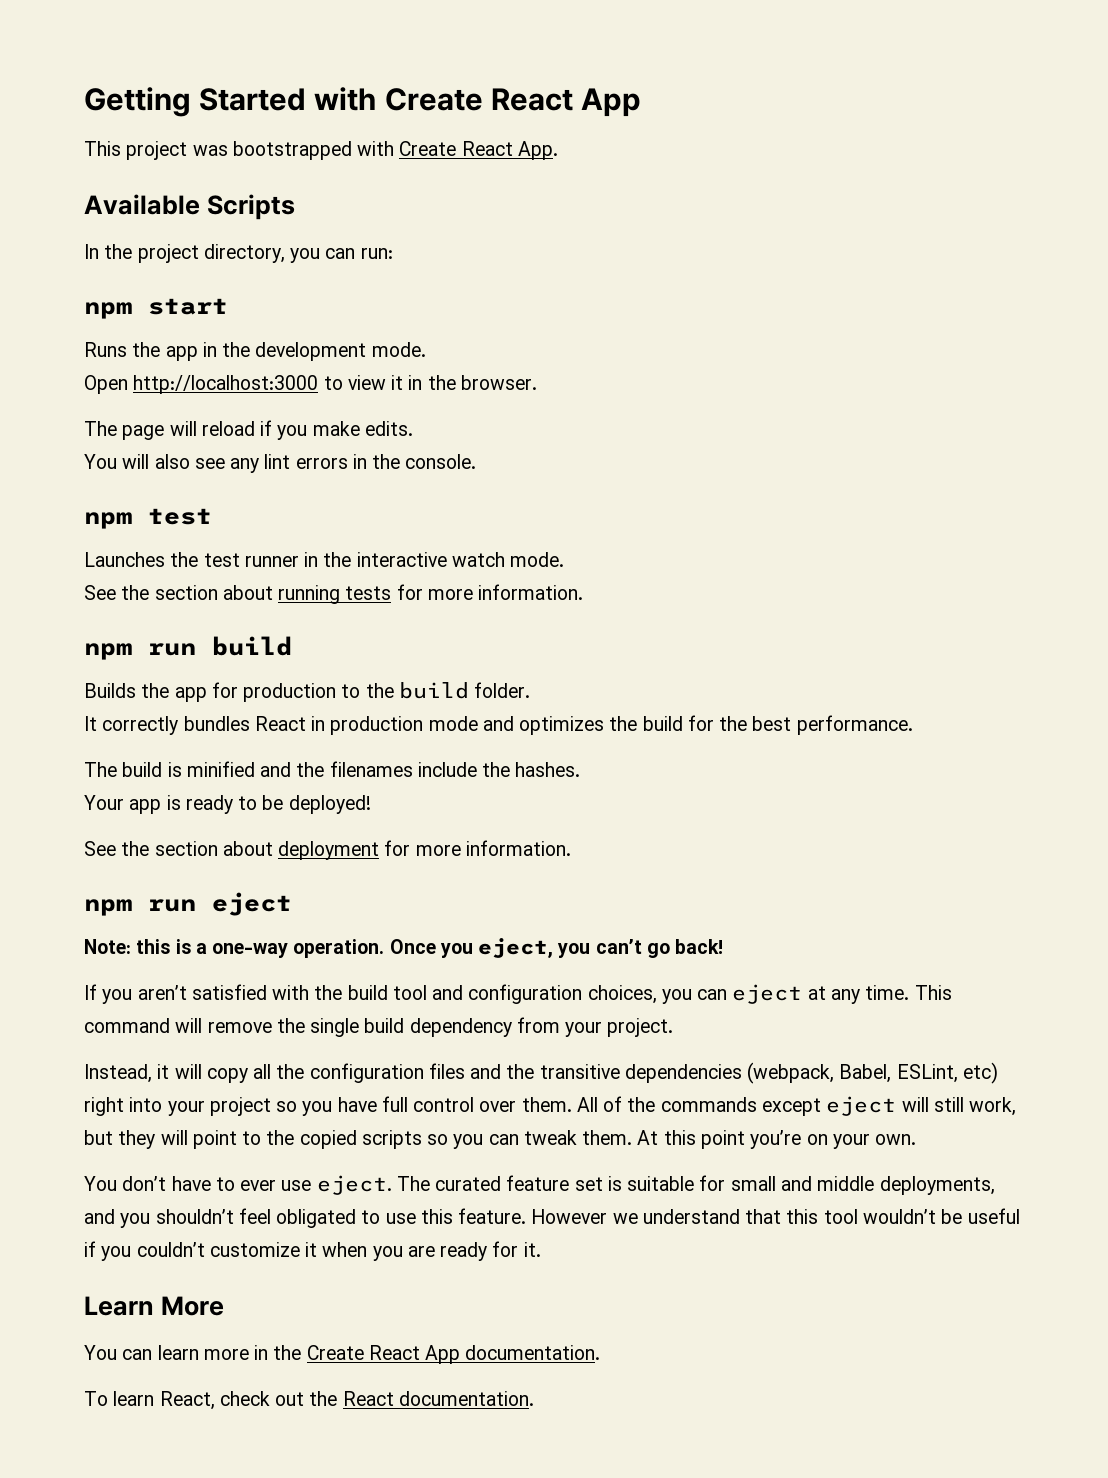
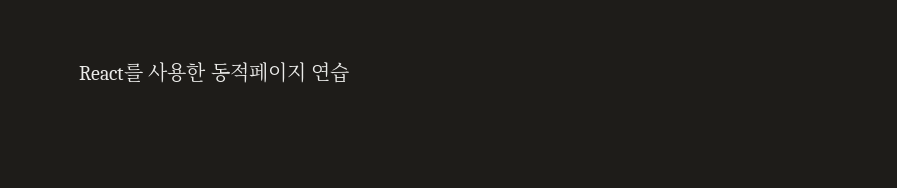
[84,87,642,117] [84,141,558,160] [84,194,296,220] [84,244,393,263] [84,298,228,319] [84,342,426,361] [84,375,537,394] [84,420,413,440] [84,454,477,473] [84,508,212,529] [84,552,565,567] [84,584,584,604] [84,636,292,660] [84,682,531,702] [84,715,913,735] [84,761,581,777] [84,795,371,814] [84,840,571,860] [84,892,292,916] [84,938,724,958] [84,984,952,1004] [84,1017,674,1037] [84,1062,998,1084] [84,1096,1017,1116] [84,1130,917,1149] [84,1175,995,1195] [84,1208,1020,1228] [84,1241,541,1261] [84,1296,225,1316] [84,1345,601,1364] [84,1391,534,1410] Getting Started with Create React App // This project was bootstrapped with Create React App. // Available Scripts // In the project directory, you can run: // npm start // Runs the app in the development mode. // Open http://localhost:3000 to view it in the browser. // The page will reload if you make edits. // You will also see any lint errors in the console. // npm test // Launches the test runner in the interactive watch mode. // See the section about running tests for more information. // npm run build // Builds the app for production to the build folder. // It correctly bundles React in production mode and optimizes the build for the best performance. // The build is minified and the filenames include the hashes. // Your app is ready to be deployed! // See the section about deployment for more information. // npm run eject // Note: this is a one-way operation. Once you eject, you can’t go back! // If you aren’t satisfied with the build tool and configuration choices, you can eject at any time. This command will remove the single build dependency from your project. // Instead, it will copy all the configuration files and the transitive dependencies (webpack, Babel, ESLint, etc) right into your project so you have full control over them. All of the commands except eject will still work, but they will point to the copied scripts so you can tweak them. At this point you’re on your own. // You don’t have to ever use eject. The curated feature set is suitable for small and middle deployments, and you shouldn’t feel obligated to use this feature. However we understand that this tool wouldn’t be useful if you couldn’t customize it when you are ready for it. // Learn More // You can learn more in the Create React App documentation. // To learn React, check out the React documentation. -> [79,62,350,83] React를 사용한 동적페이지 연습

